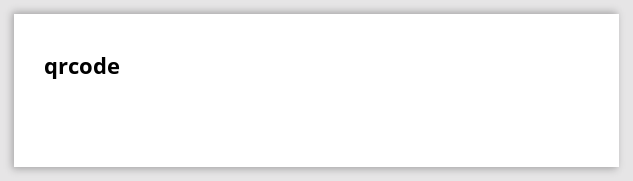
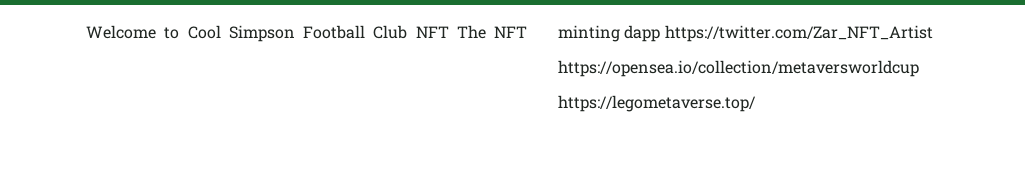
[44,57,120,79] qrcode -> [86,25,933,42] [558,60,919,77] [558,95,756,112] Welcome to Cool Simpson Football Club NFT The NFT minting dapp https://twitter.com/Zar_NFT_Artist // https://opensea.io/collection/metaversworldcup // https://legometaverse.top/

